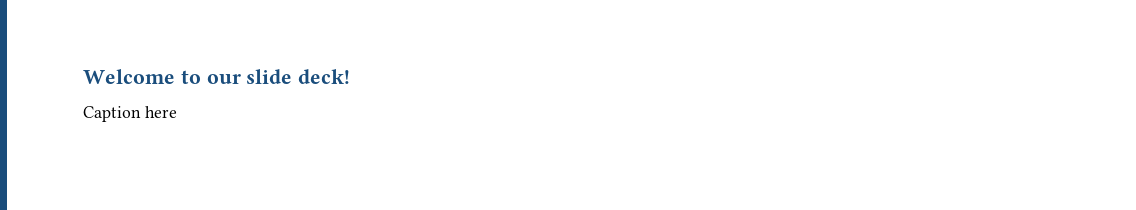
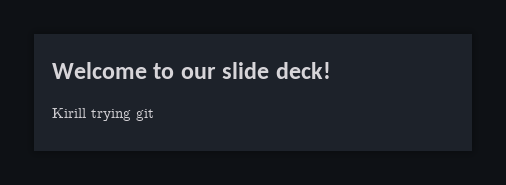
[83,106,177,122] Caption here -> [52,108,154,121] Kirill trying git

